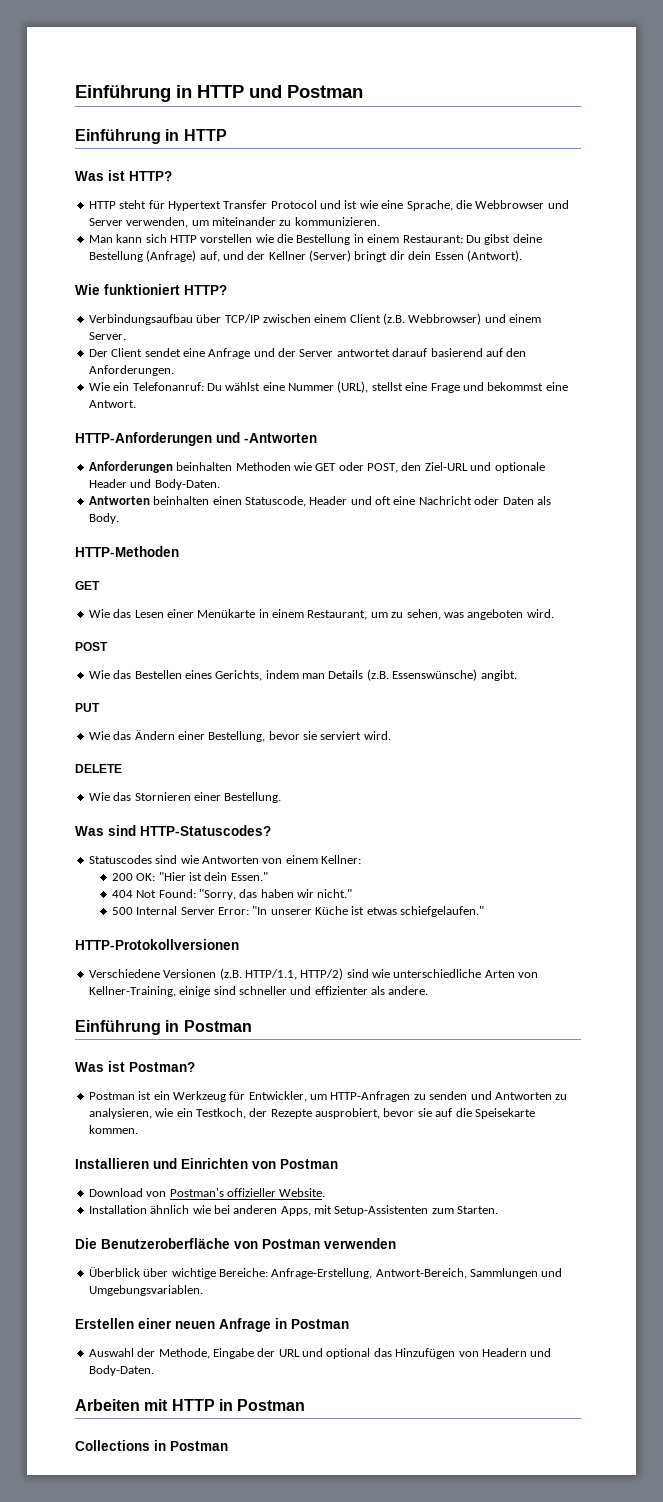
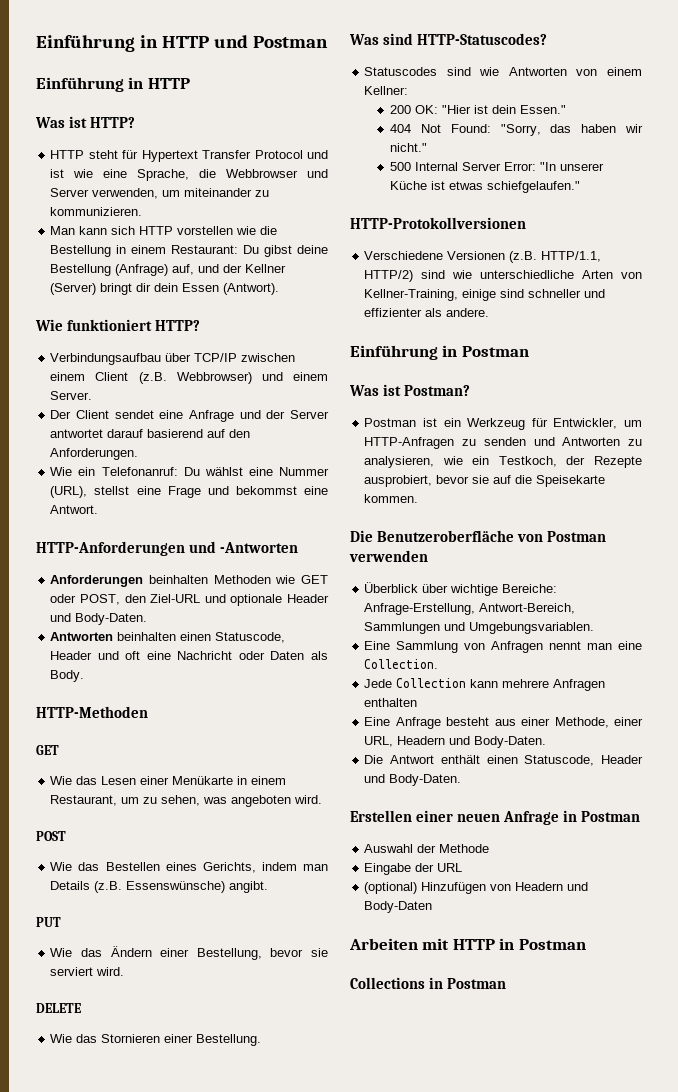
[75,1158,338,1169] [88,1188,326,1197] [88,1205,499,1216] // Installieren und Einrichten von Postman // Download von Postman's offizieller Website. // Installation ähnlich wie bei anderen Apps, mit Setup-Assistenten zum Starten. -> (419, 498) none
(203, 1290) none -> [364,641,642,653] [364,659,439,669] [364,678,606,691] [364,698,418,707] [364,717,643,729] [364,736,547,748] [364,755,643,766] [364,774,462,786] // Eine Sammlung von Anfragen nennt man eine Collection. // Jede Collection kann mehrere Anfragen enthalten // Eine Anfrage besteht aus einer Methode, einer URL, Headern und Body-Daten. // Die Antwort enthält einen Statuscode, Header und Body-Daten.
[158,1348,210,1359] Methode, -> [439,844,490,853] Methode //
[302,1348,392,1359] und optional das -> [364,882,418,894] // (optional)
[88,1365,154,1376] Body-Daten. -> [364,901,433,913] Body-Daten

